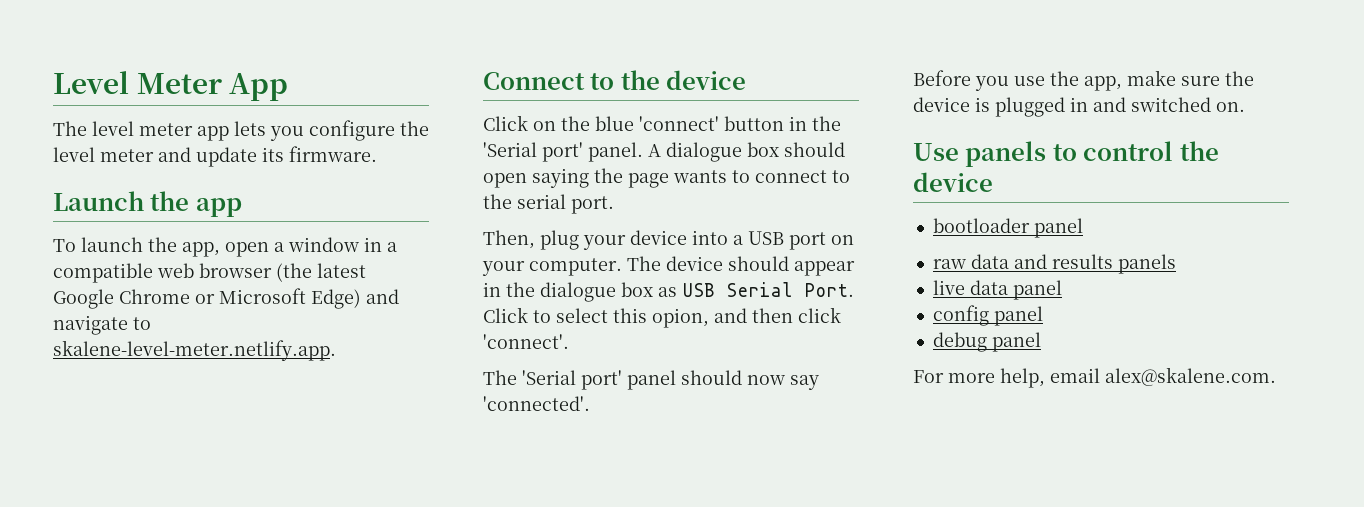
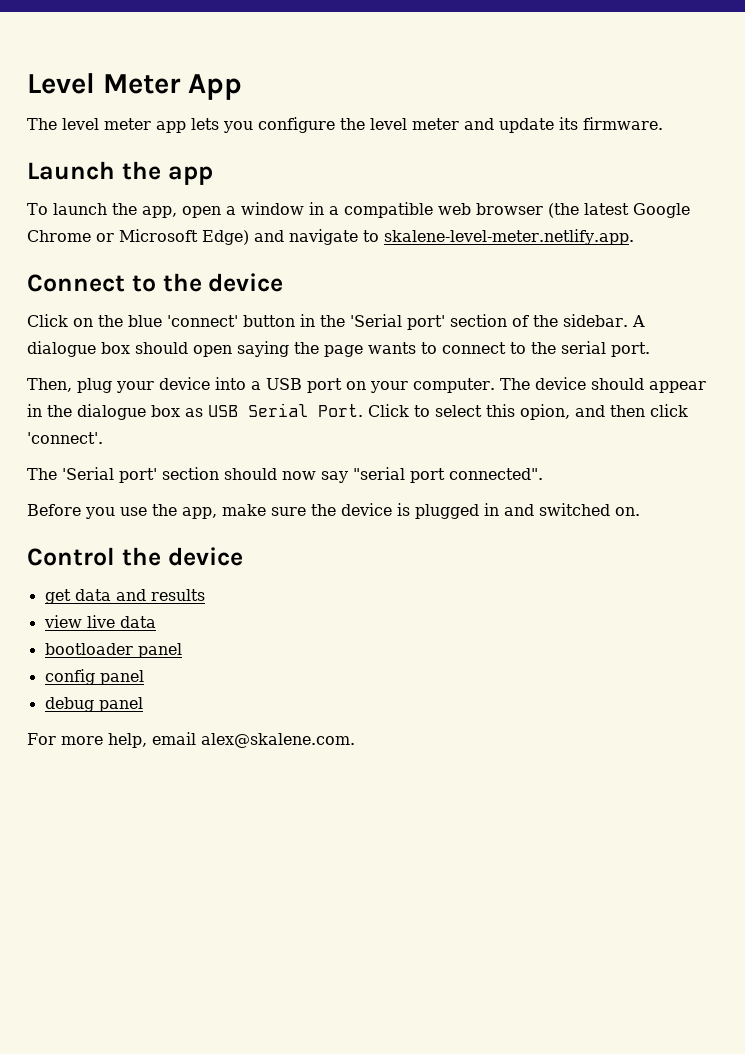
[588,142,643,162] panel. -> [450,314,628,327] section of the sidebar.
[627,370,676,390] panel -> [162,467,219,480] section
[483,396,590,411] 'connected'. -> [353,467,543,483] "serial port connected".
[913,141,1219,167] [913,172,993,192] [932,218,1083,238] [932,259,966,269] Use panels to control the device // bootloader panel // raw -> [27,547,243,566] [44,589,71,604] Control the device // get
[1117,254,1176,274] panels // -> [43,615,82,628] // view
(1008, 287) none -> [44,643,133,655] // bootloader

